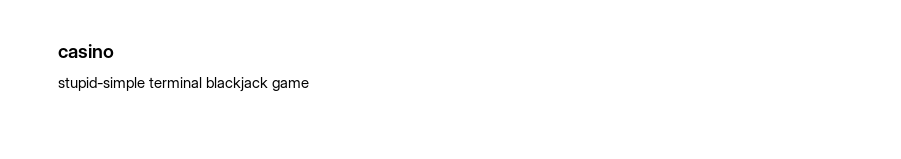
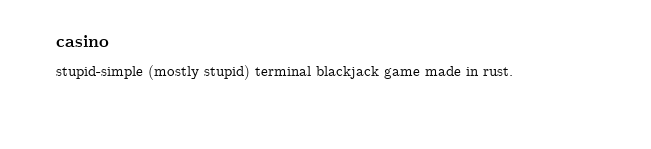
(145, 84) none -> [148,65,250,80] (mostly stupid)
(310, 85) none -> [425,66,513,76] made in rust.

